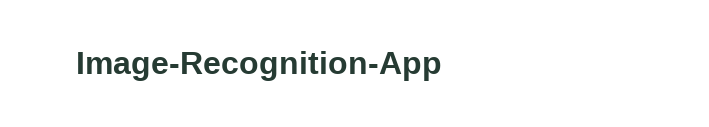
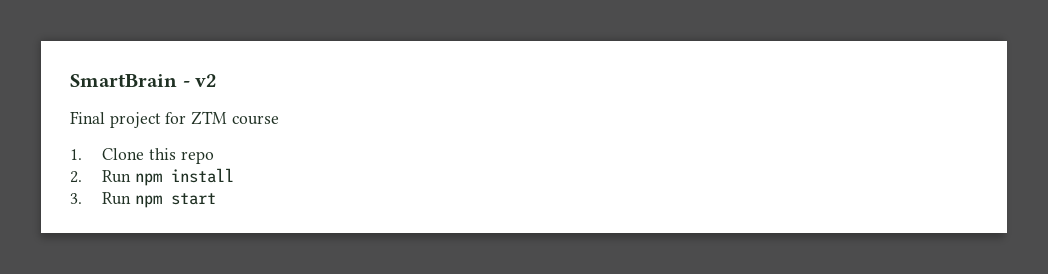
[76,51,442,81] Image-Recognition-App -> [70,74,218,87] [70,111,279,128] [70,148,214,164] [70,168,234,186] [70,192,216,208] SmartBrain - v2 // Final project for ZTM course // 1. Clone this repo // 2. Run npm install // 3. Run npm start

